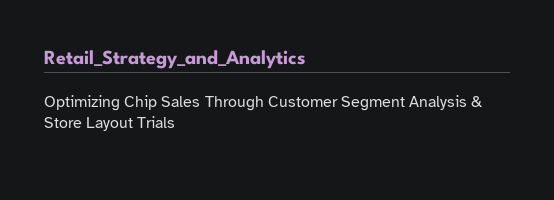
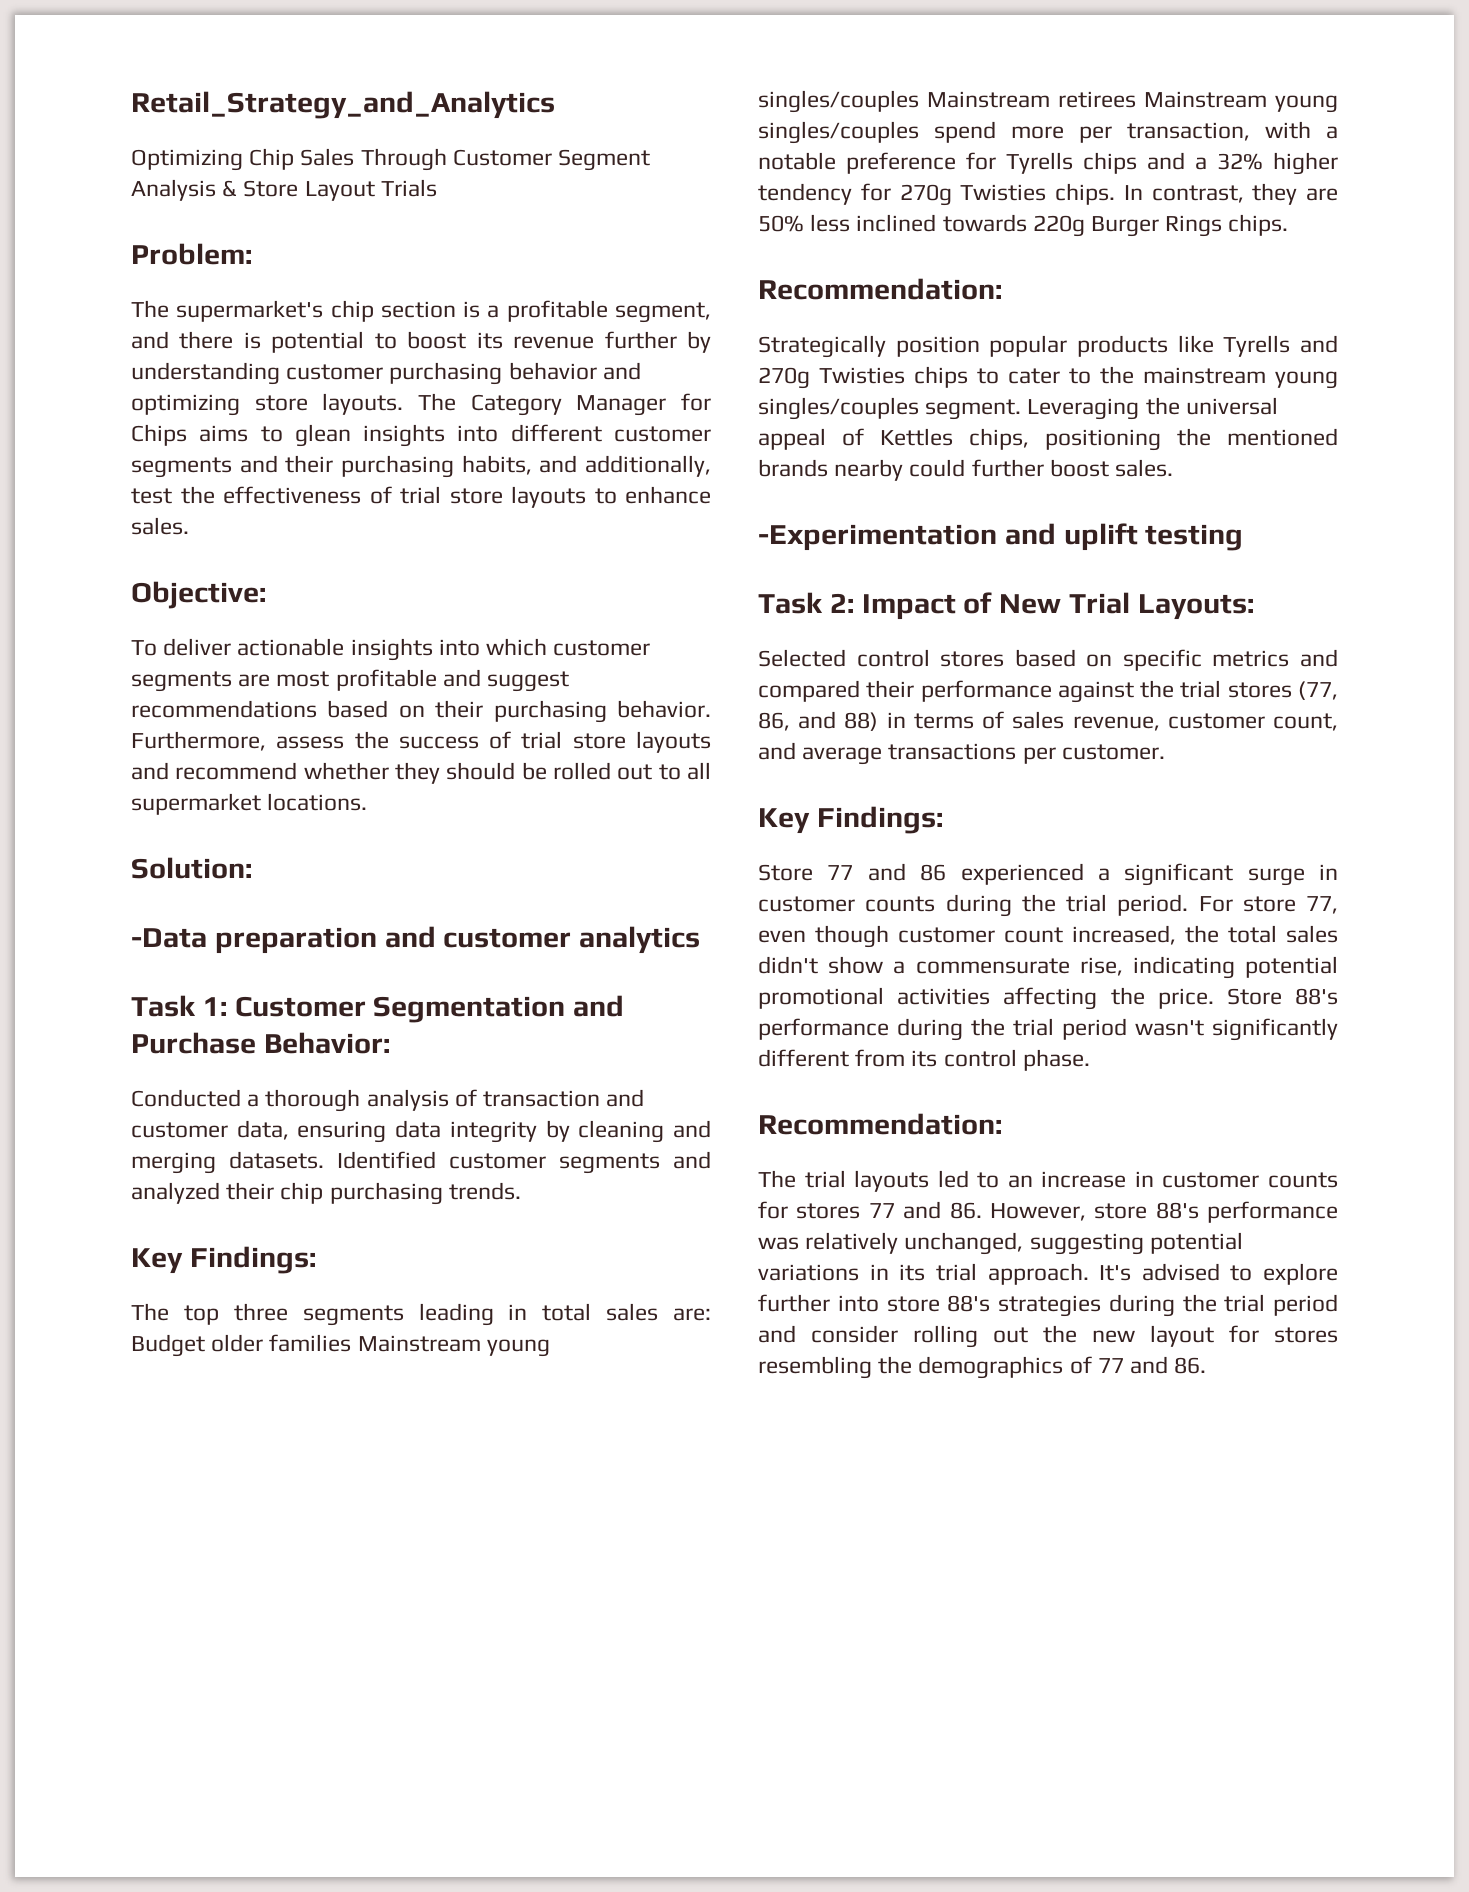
(176, 122) none -> [131,243,252,265] [131,300,711,323] [131,331,712,353] [131,362,641,385] [131,393,712,416] [131,424,711,447] [131,455,711,478] [131,486,711,508] [131,517,189,535] [131,581,266,609] [131,638,651,661] [131,669,570,692] [131,700,711,723] [131,731,711,753] [131,762,711,784] [131,793,368,815] [131,857,252,879] [131,926,701,954] [131,995,625,1023] [131,1032,390,1054] [131,1089,645,1112] [131,1120,711,1143] [131,1151,711,1174] [131,1182,521,1205] [131,1246,316,1274] [131,1303,711,1326] [131,1334,550,1357] [758,90,1338,113] [758,121,1338,144] [758,152,1338,175] [758,183,1338,206] [758,214,1289,237] [758,278,1002,300] [758,335,1338,358] [758,366,1338,389] [758,397,1278,420] [758,428,1338,451] [758,459,1174,481] [758,523,1244,551] [758,592,1254,620] [758,649,1338,671] [758,680,1338,703] [758,711,1338,731] [758,742,1165,765] [758,806,943,834] [758,863,1338,886] [758,894,1338,917] [758,925,1338,948] [758,956,1338,979] [758,987,1338,1010] [758,1018,1338,1041] [758,1049,1090,1071] [758,1113,1002,1135] [758,1170,1338,1192] [758,1201,1338,1223] [758,1232,1243,1255] [758,1263,1338,1285] [758,1294,1338,1317] [758,1325,1338,1348] [758,1356,1207,1379] // Problem: // The supermarket's chip section is a profitable segment, and there is potential to boost its revenue further by understanding customer purchasing behavior and optimizing store layouts. The Category Manager for Chips aims to glean insights into different customer segments and their purchasing habits, and additionally, test the effectiveness of trial store layouts to enhance sales. // Objective: // To deliver actionable insights into which customer segments are most profitable and suggest recommendations based on their purchasing behavior. Furthermore, assess the success of trial store layouts and recommend whether they should be rolled out to all supermarket locations. // Solution: // -Data preparation and customer analytics // Task 1: Customer Segmentation and Purchase Behavior: // Conducted a thorough analysis of transaction and customer data, ensuring data integrity by cleaning and merging datasets. Identified customer segments and analyzed their chip purchasing trends. // Key Findings: // The top three segments leading in total sales are: Budget older families Mainstream young singles/couples Mainstream retirees Mainstream young singles/couples spend more per transaction, with a notable preference for Tyrells chips and a 32% higher tendency for 270g Twisties chips. In contrast, they are 50% less inclined towards 220g Burger Rings chips. // Recommendation: // Strategically position popular products like Tyrells and 270g Twisties chips to cater to the mainstream young singles/couples segment. Leveraging the universal appeal of Kettles chips, positioning the mentioned brands nearby could further boost sales. // -Experimentation and uplift testing // Task 2: Impact of New Trial Layouts: // Selected control stores based on specific metrics and compared their performance against the trial stores (77, 86, and 88) in terms of sales revenue, customer count, and average transactions per customer. // Key Findings: // Store 77 and 86 experienced a significant surge in customer counts during the trial period. For store 77, even though customer count increased, the total sales didn't show a commensurate rise, indicating potential promotional activities affecting the price. Store 88's performance during the trial period wasn't significantly different from its control phase. // Recommendation: // The trial layouts led to an increase in customer counts for stores 77 and 86. However, store 88's performance was relatively unchanged, suggesting potential variations in its trial approach. It's advised to explore further into store 88's strategies during the trial period and consider rolling out the new layout for stores resembling the demographics of 77 and 86.

